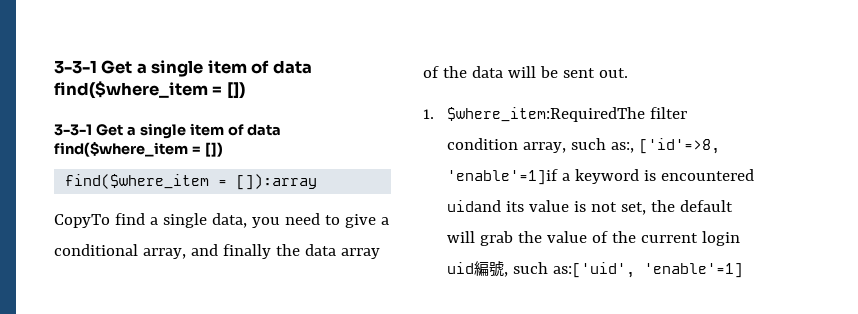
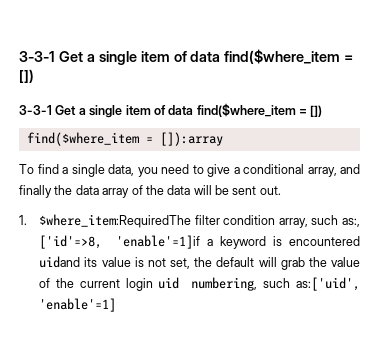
[54,214,110,228] CopyTo -> [19,164,34,174] To
[474,261,509,277] 編號, -> [191,277,258,291] numbering,

